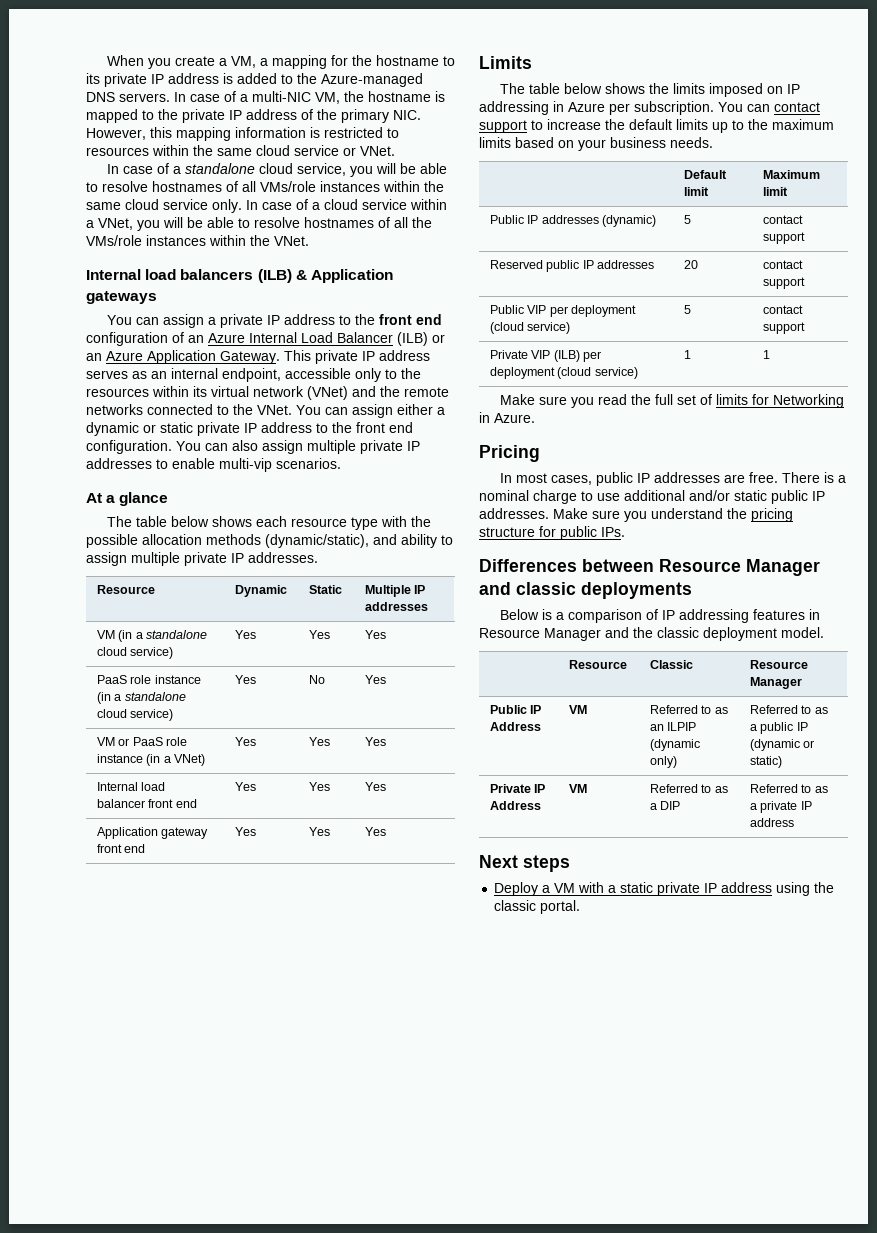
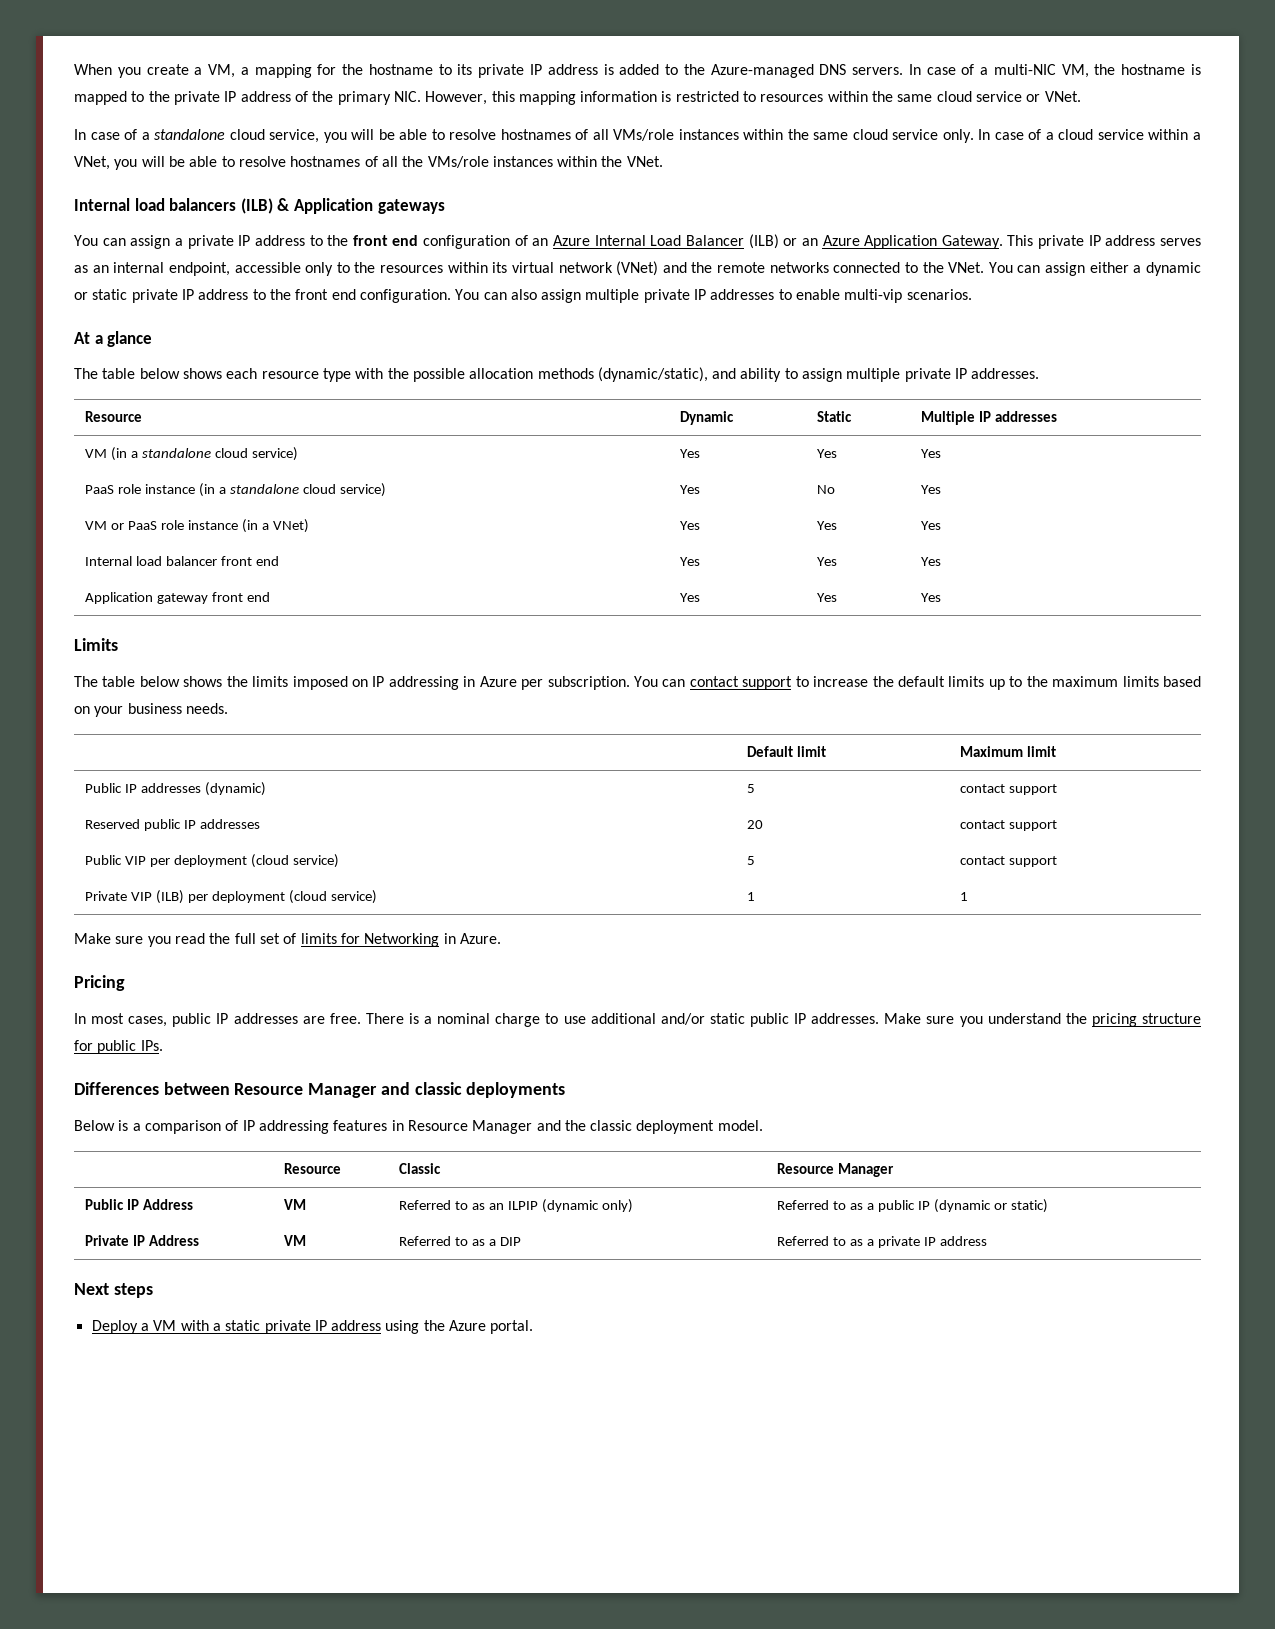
[494,900,537,911] classic -> [449,1320,487,1331] Azure

